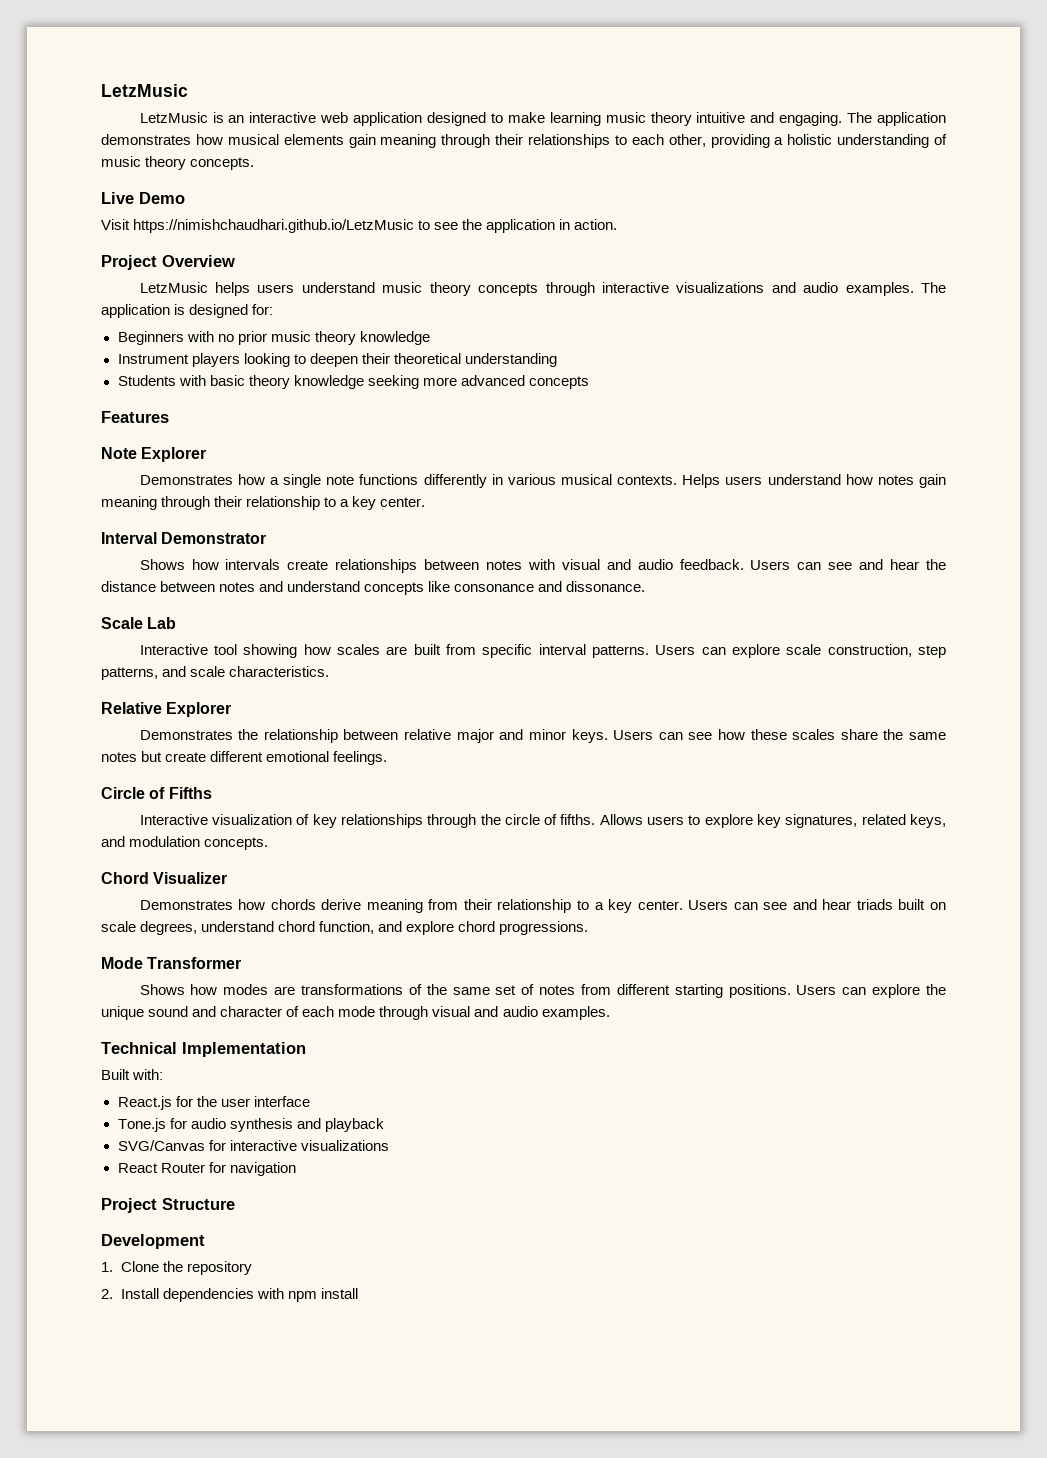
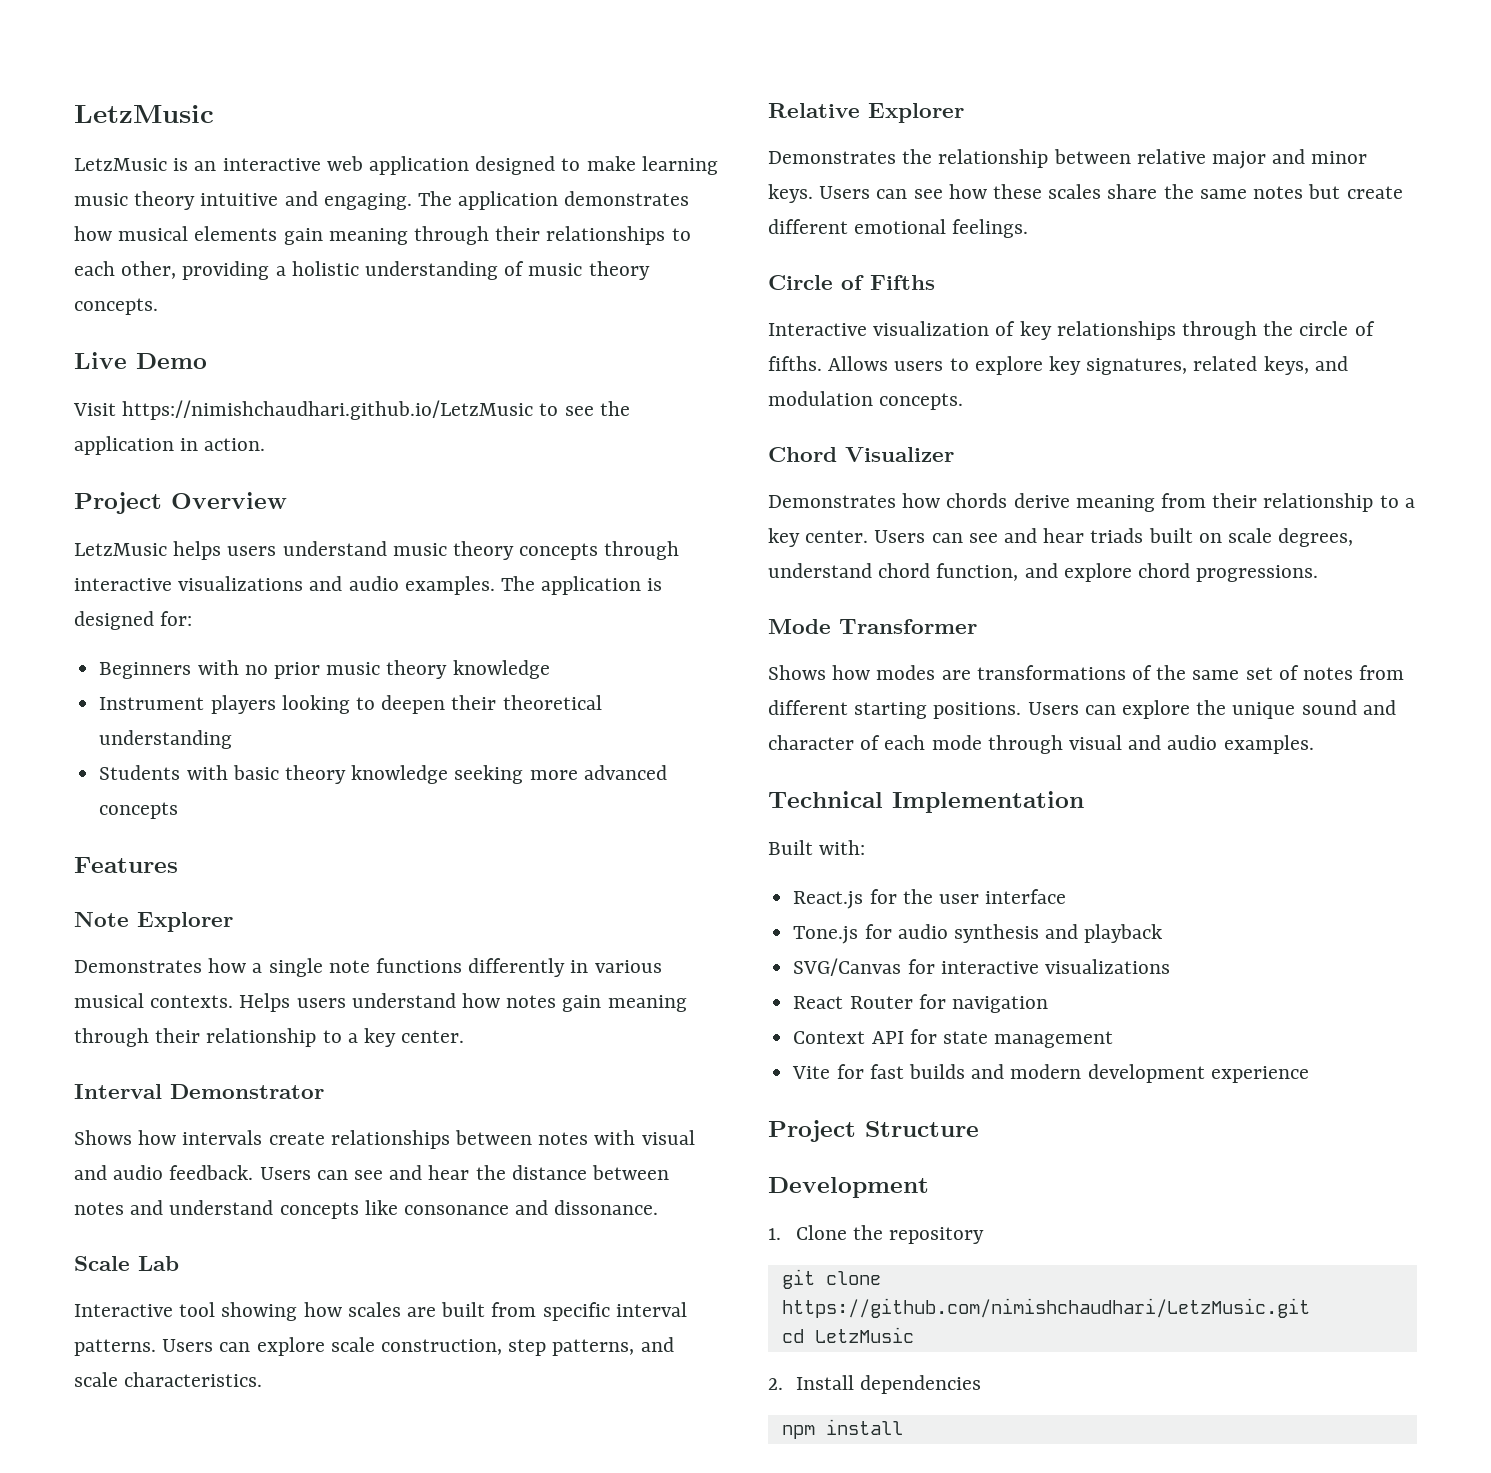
(296, 1169) none -> [793,1029,1114,1048] [792,1064,1309,1083] // Context API for state management // Vite for fast builds and modern development experience
(252, 1268) none -> [781,1269,881,1289] [781,1298,1310,1318] [781,1327,914,1343] // git clone https://github.com/nimishchaudhari/LetzMusic.git // cd LetzMusic
[256,1288,284,1299] with -> (982, 1384) //

